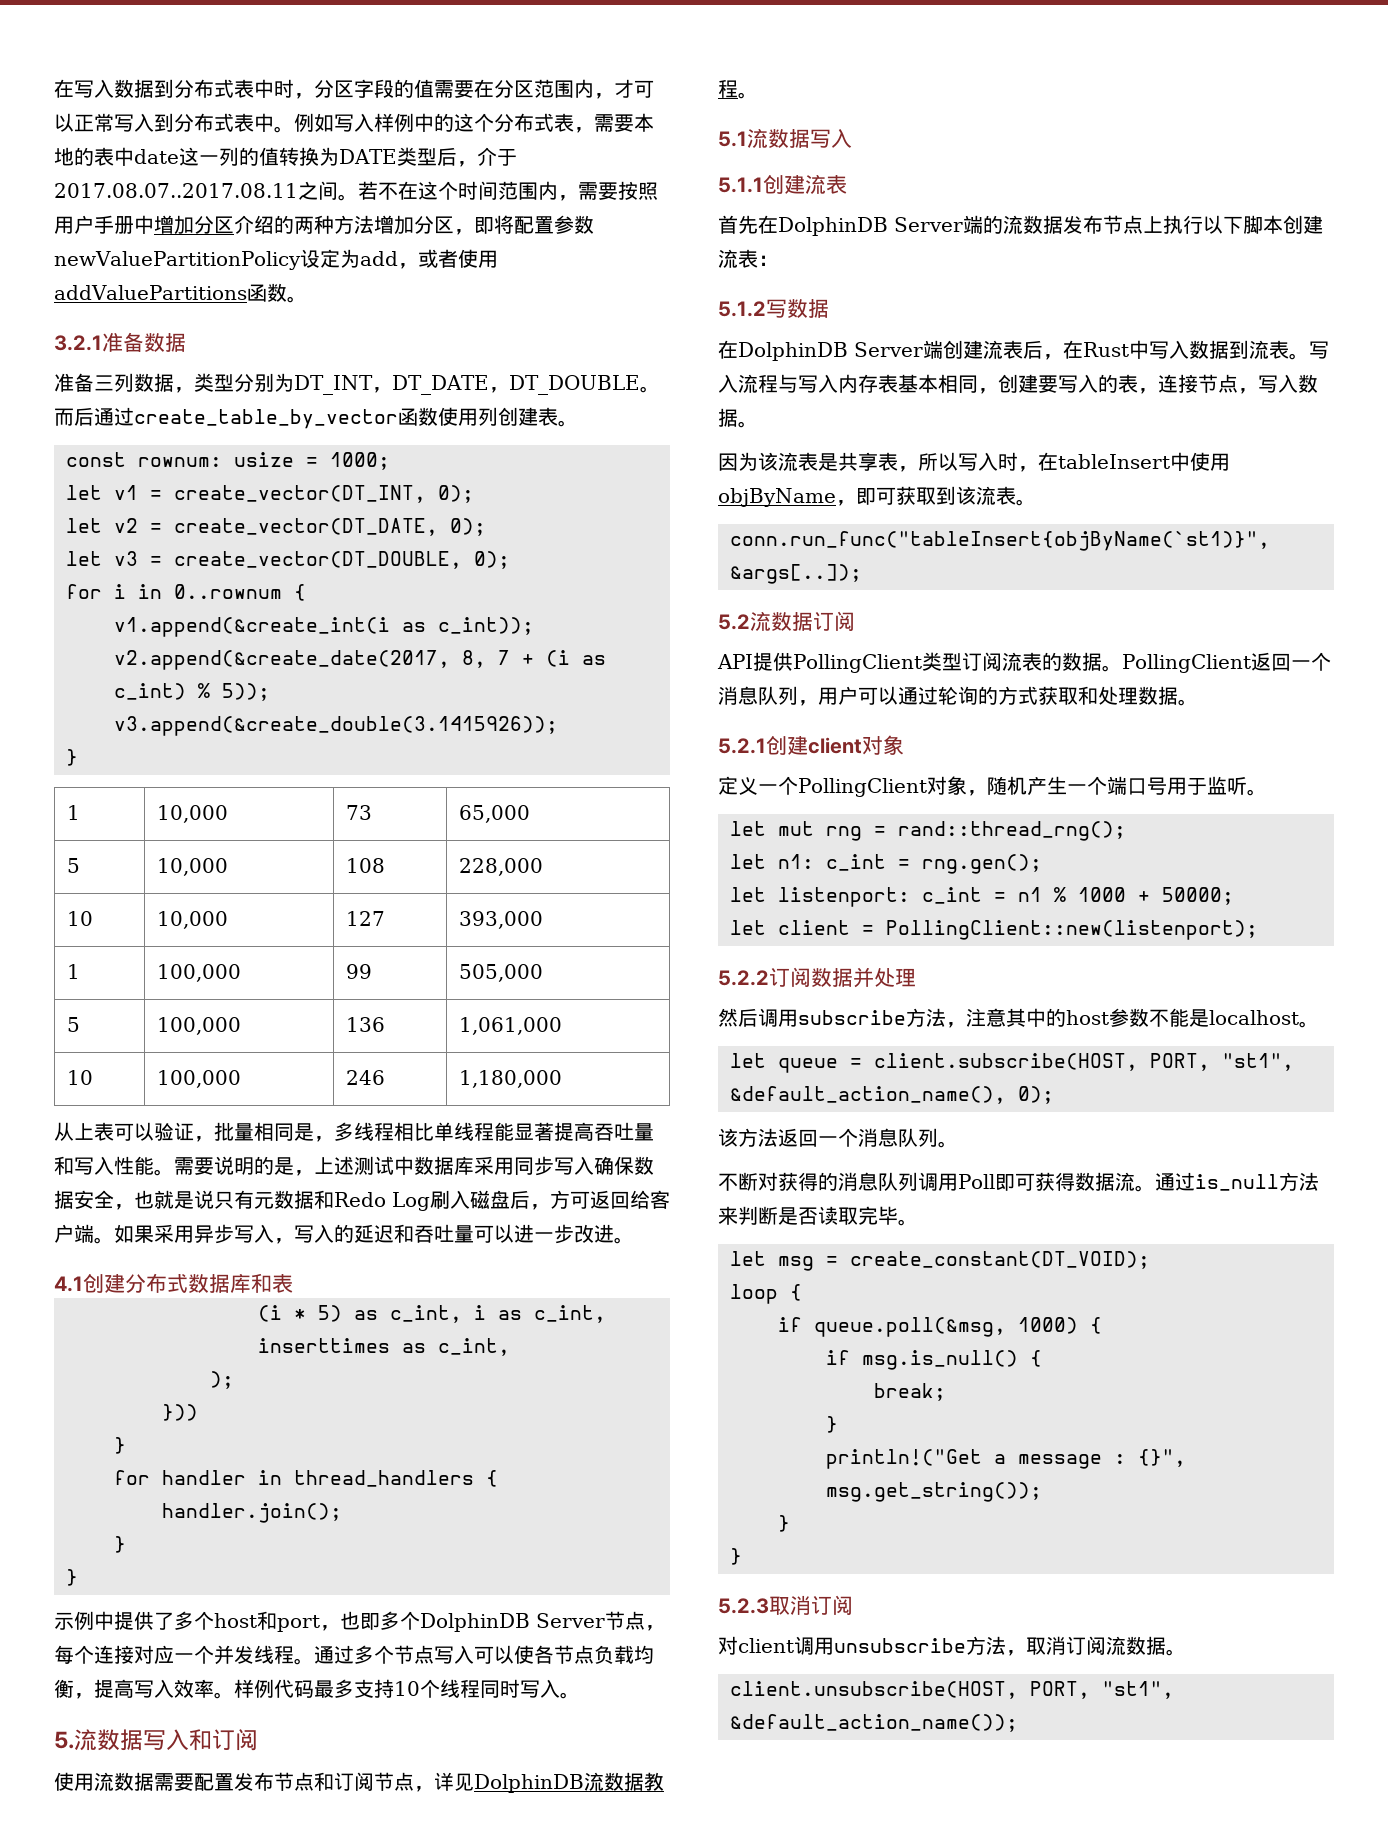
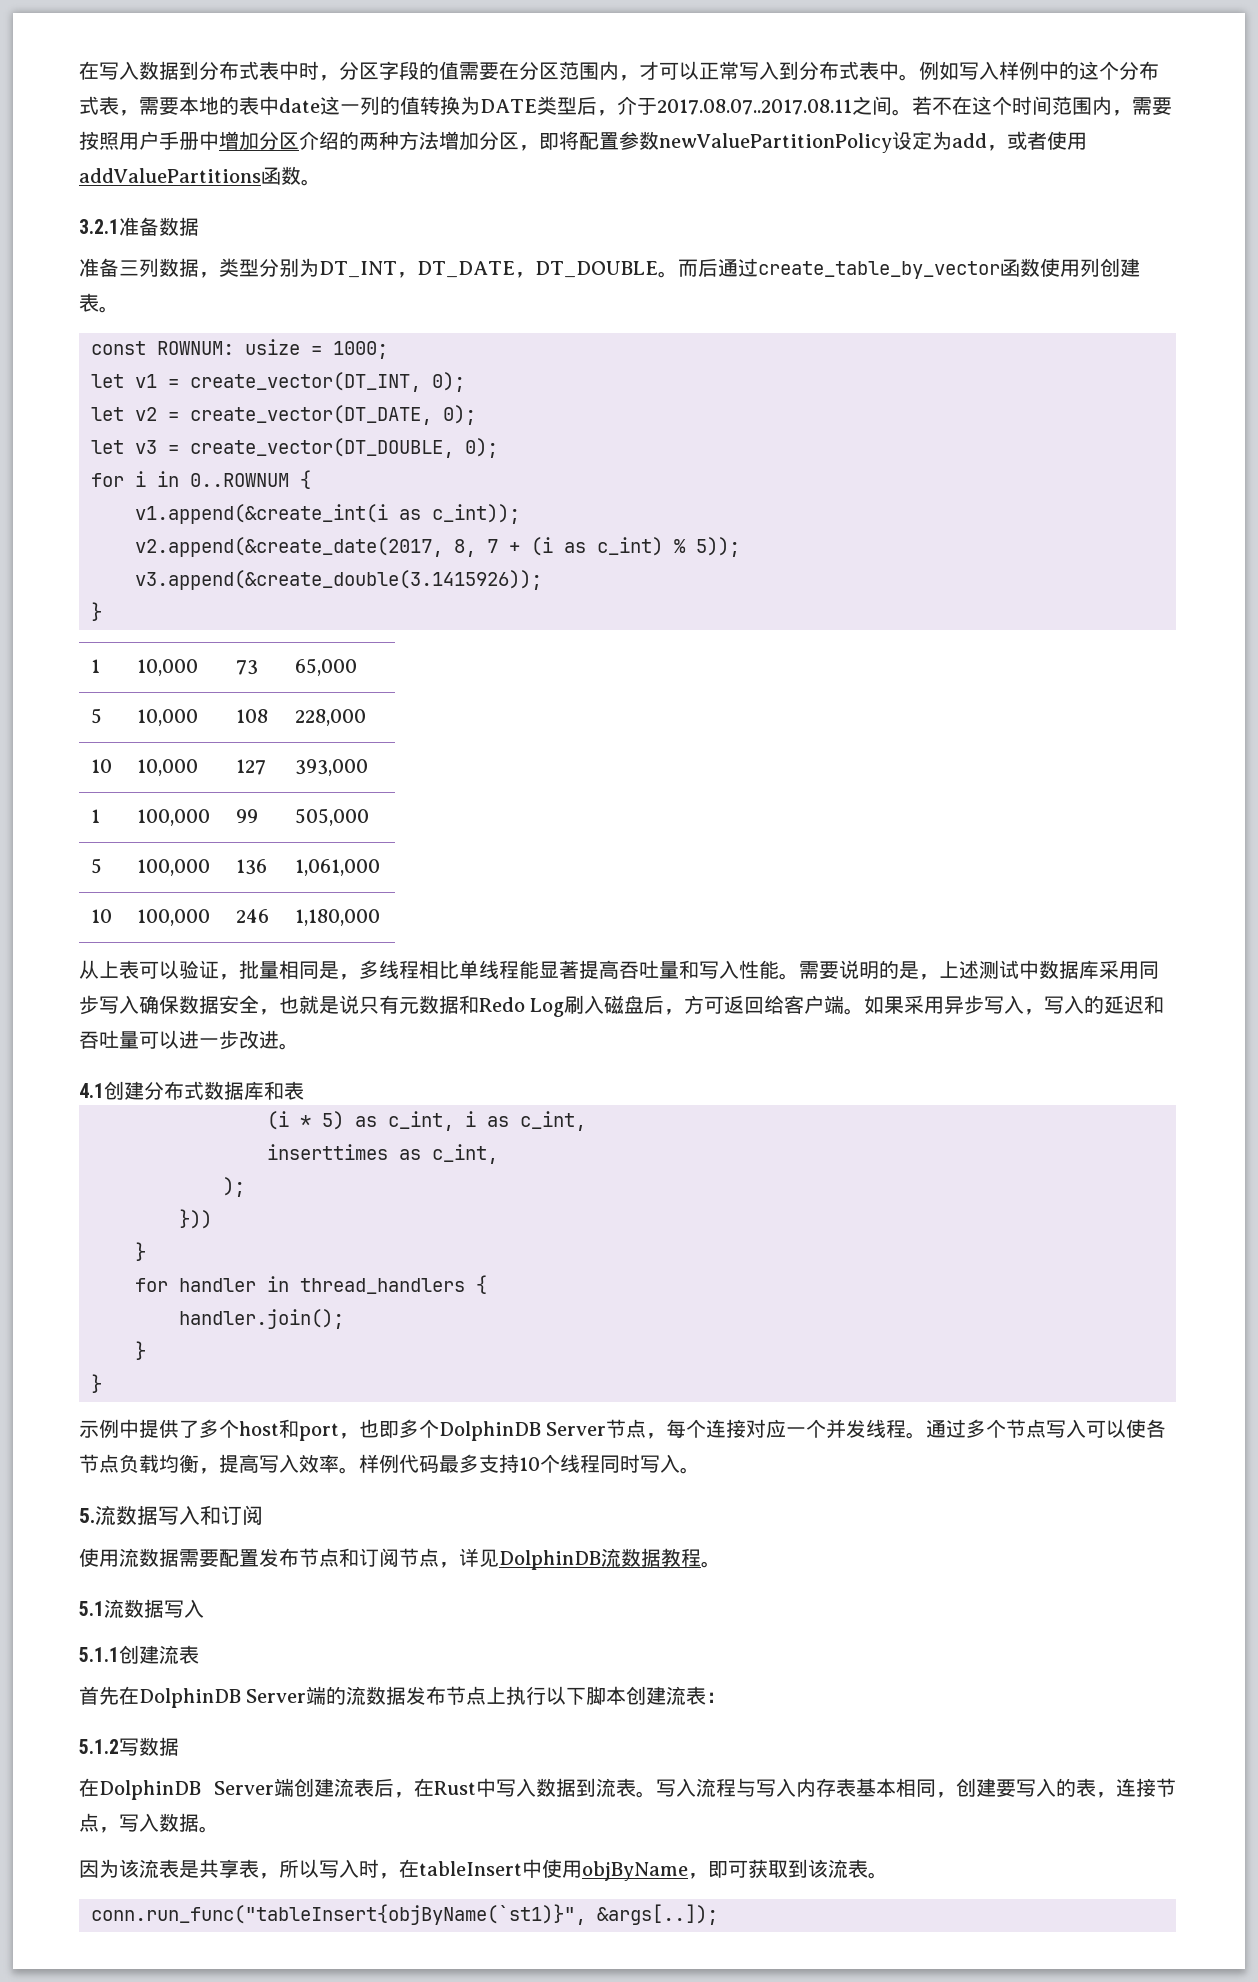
[138,457,222,467] rownum: -> [157,341,234,355] ROWNUM:
[174,584,282,599] 0..rownum -> [190,473,289,487] 0..ROWNUM
[718,611,855,631] [717,652,1331,673] [718,686,1198,706] [718,735,904,755] [718,776,1267,797] [730,821,1126,841] [730,854,1042,874] [730,887,1234,907] [730,920,1258,940] [718,967,916,988] [718,1008,1319,1028] [730,1053,1294,1073] [730,1086,1054,1104] [718,1128,958,1148] [718,1172,1319,1192] [718,1206,918,1226] [730,1251,1150,1271] [730,1284,802,1304] [778,1317,1102,1337] [826,1350,1042,1370] [874,1383,946,1401] [826,1416,838,1433] [826,1449,1186,1469] [826,1482,1042,1502] [778,1515,790,1532] [730,1548,742,1565] [718,1595,853,1615] [718,1636,1186,1656] [730,1681,1174,1699] [730,1714,1018,1732] // 5.2流数据订阅 // API提供PollingClient类型订阅流表的数据。PollingClient返回一个消息队列，用户可以通过轮询的方式获取和处理数据。 // 5.2.1创建client对象 // 定义一个PollingClient对象，随机产生一个端口号用于监听。 // let mut rng = rand::thread_rng(); // let n1: c_int = rng.gen(); // let listenport: c_int = n1 % 1000 + 50000; // let client = PollingClient::new(listenport); // 5.2.2订阅数据并处理 // 然后调用subscribe方法，注意其中的host参数不能是localhost。 // let queue = client.subscribe(HOST, PORT, "st1", &default_action_name(), 0); // 该方法返回一个消息队列。 // 不断对获得的消息队列调用Poll即可获得数据流。通过is_null方法来判断是否读取完毕。 // let msg = create_constant(DT_VOID); // loop { // if queue.poll(&msg, 1000) { // if msg.is_null() { // break; // } // println!("Get a message : {}", msg.get_string()); // } // } // 5.2.3取消订阅 // 对client调用unsubscribe方法，取消订阅流数据。 // client.unsubscribe(HOST, PORT, "st1", &default_action_name()); -> (718, 1914) none

